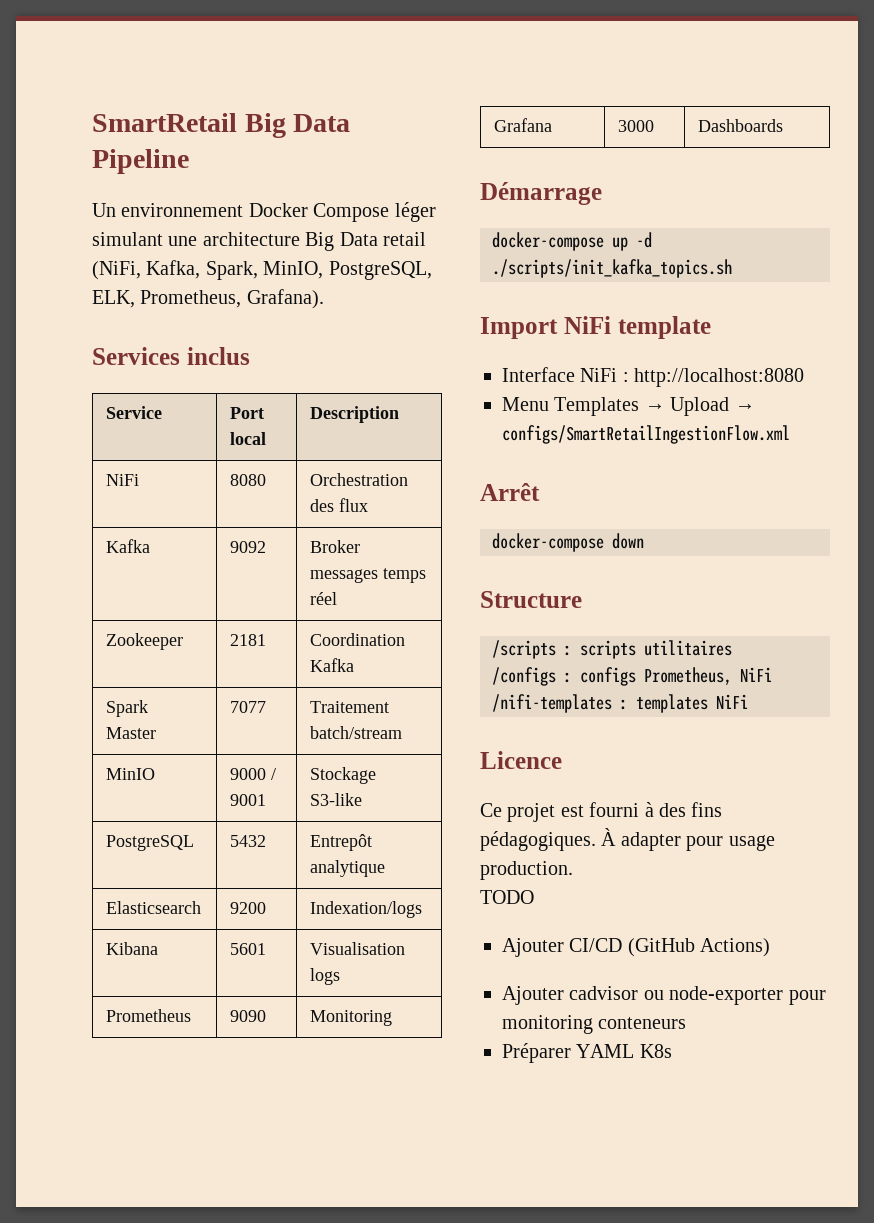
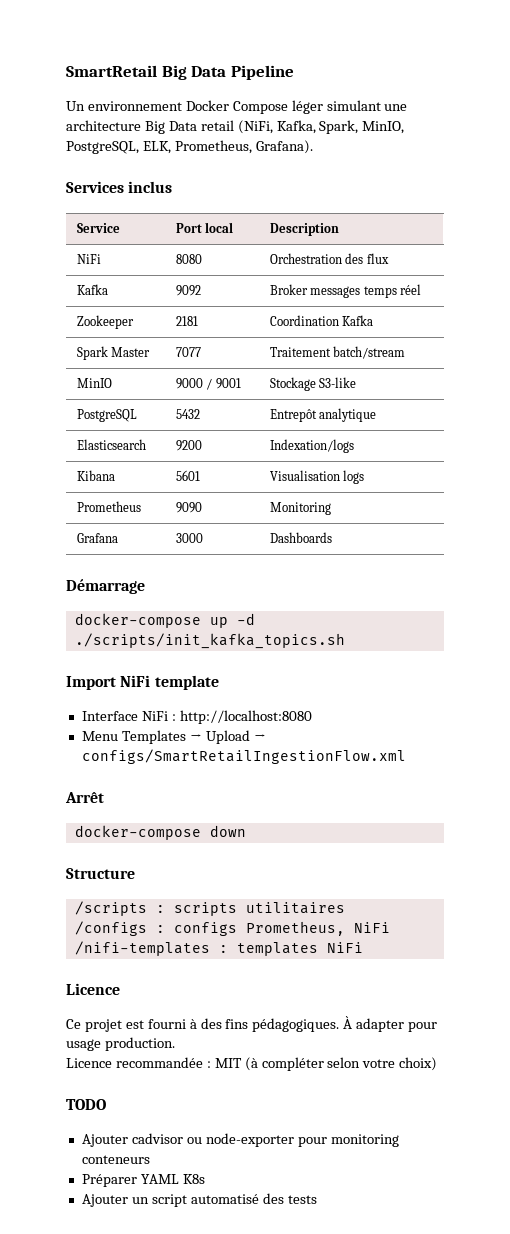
[480,890,534,904] [502,938,771,957] TODO // Ajouter CI/CD (GitHub Actions) -> [66,1057,438,1071] [66,1099,106,1110] Licence recommandée : MIT (à compléter selon votre choix) // TODO
(672, 1051) none -> [81,1193,317,1207] // Ajouter un script automatisé des tests

